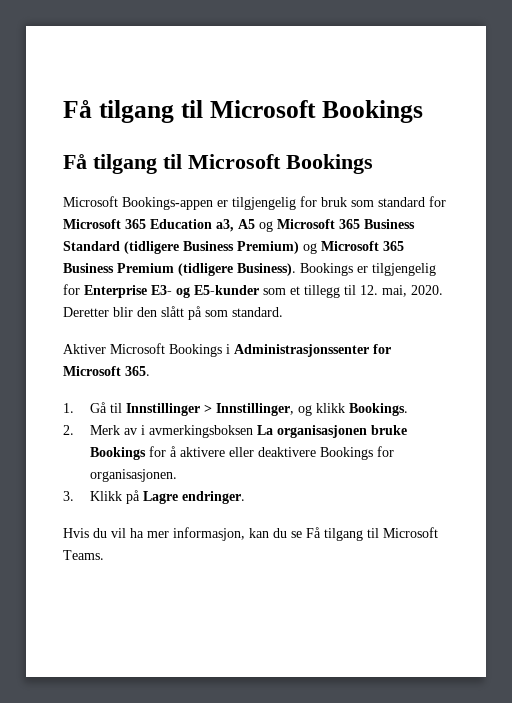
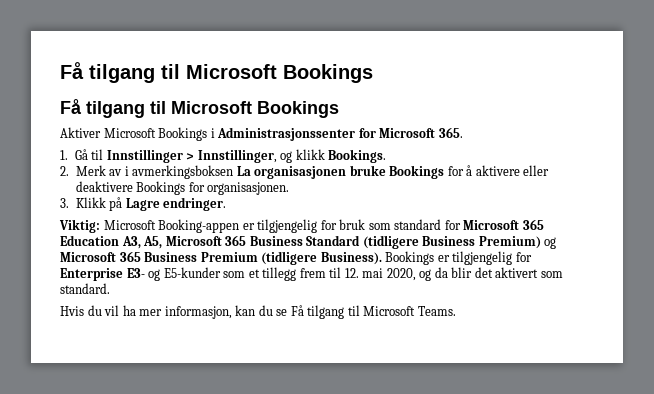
[63,196,446,210] [63,219,415,232] [63,241,404,254] [63,263,436,276] [63,284,443,298] [63,306,283,320] // Microsoft Bookings-appen er tilgjengelig for bruk som standard for Microsoft 365 Education a3, A5 og Microsoft 365 Business Standard (tidligere Business Premium) og Microsoft 365 Business Premium (tidligere Business). Bookings er tilgjengelig for Enterprise E3- og E5-kunder som et tillegg til 12. mai, 2020. Deretter blir den slått på som standard. -> (339, 109) none
(245, 497) none -> [59,219,544,233] [60,235,557,249] [60,251,532,265] [60,267,563,281] [60,283,110,294] // Viktig: Microsoft Booking-appen er tilgjengelig for bruk som standard for Microsoft 365 Education A3, A5, Microsoft 365 Business Standard (tidligere Business Premium) og Microsoft 365 Business Premium (tidligere Business). Bookings er tilgjengelig for Enterprise E3- og E5-kunder som et tillegg frem til 12. mai 2020, og da blir det aktivert som standard.

